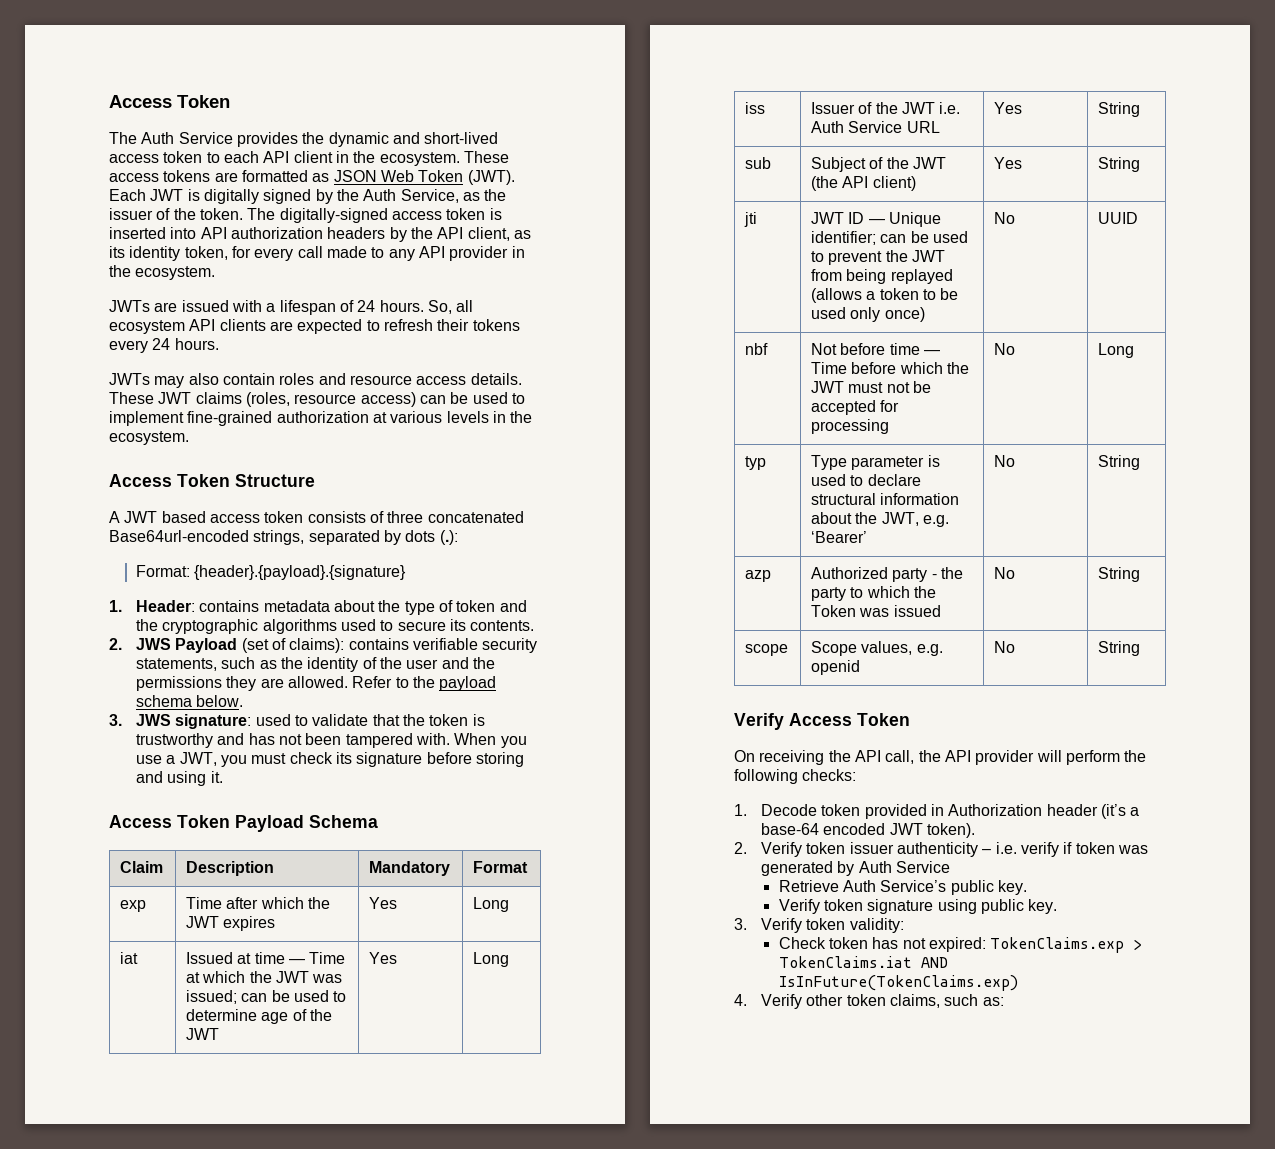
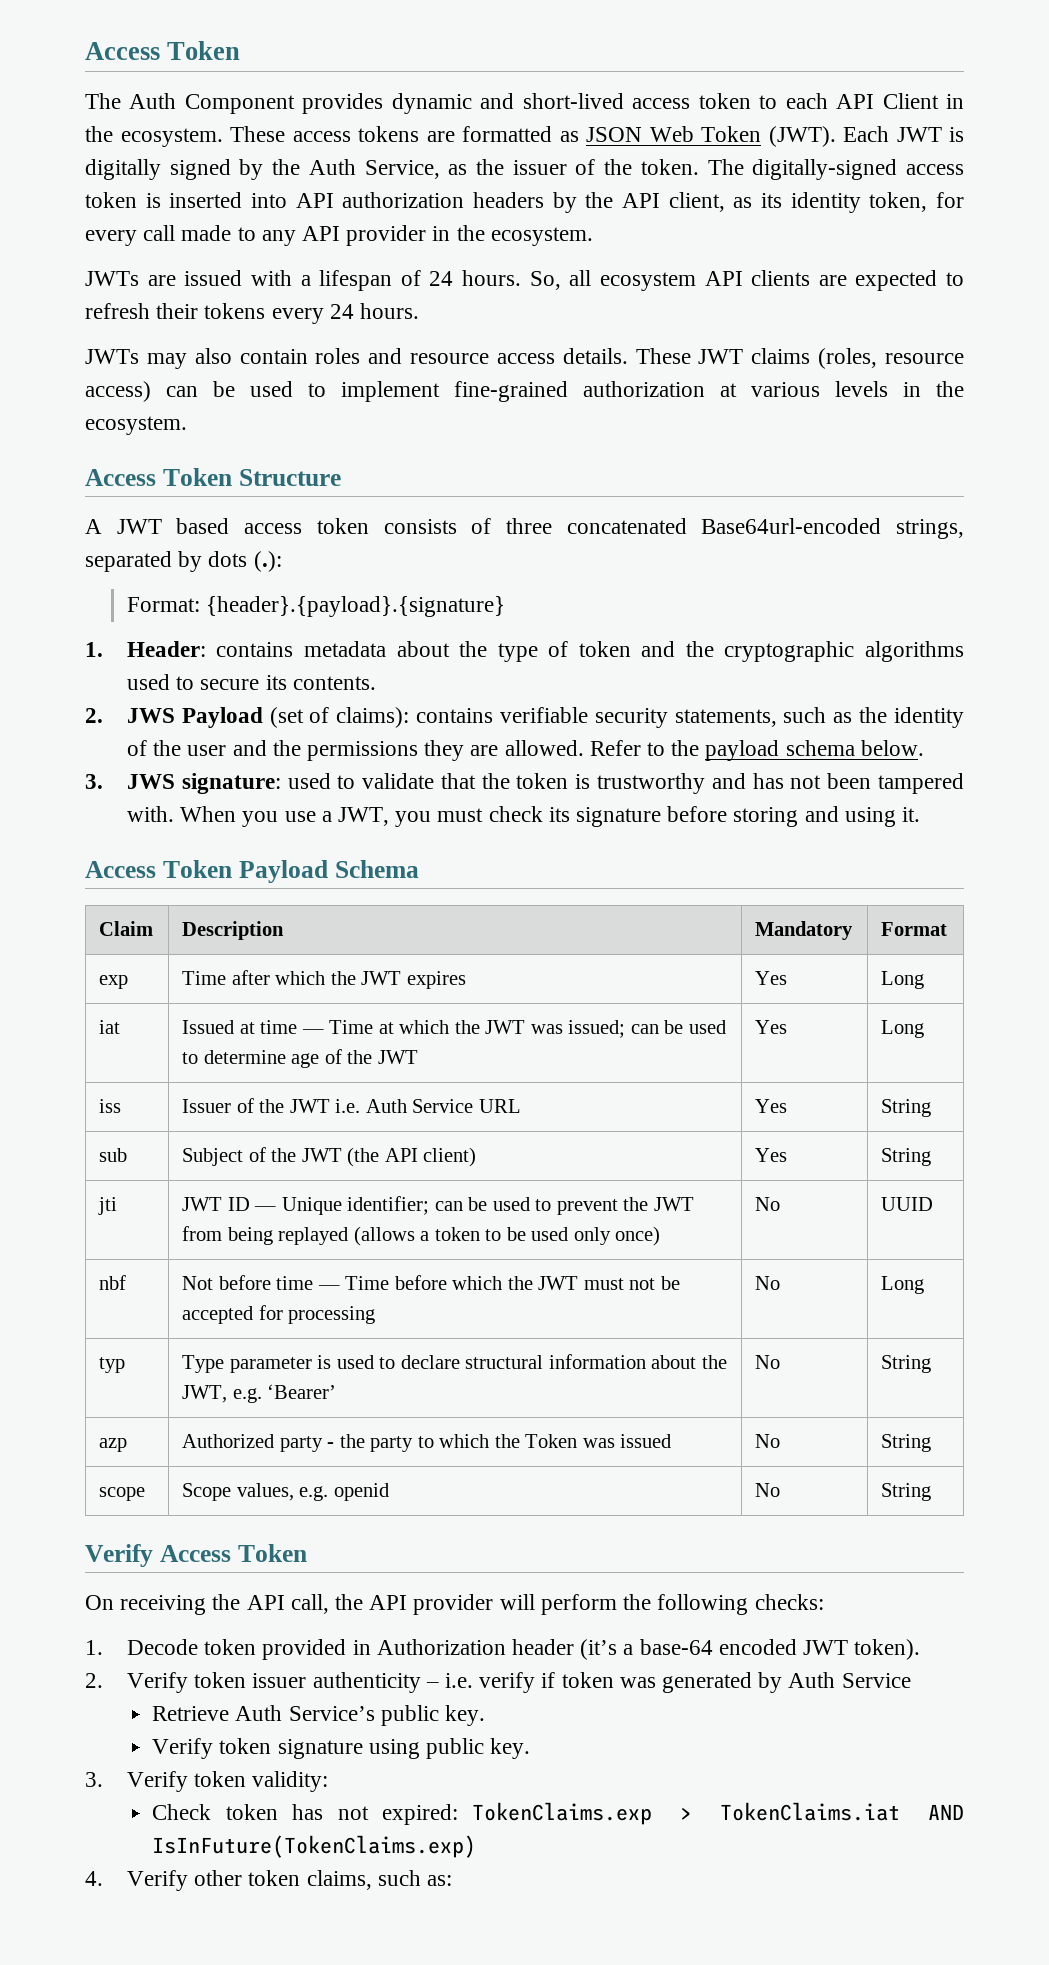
[178,132,325,147] Service provides the -> [184,93,384,114] Component provides
[293,151,333,163] client -> [882,93,939,109] Client

